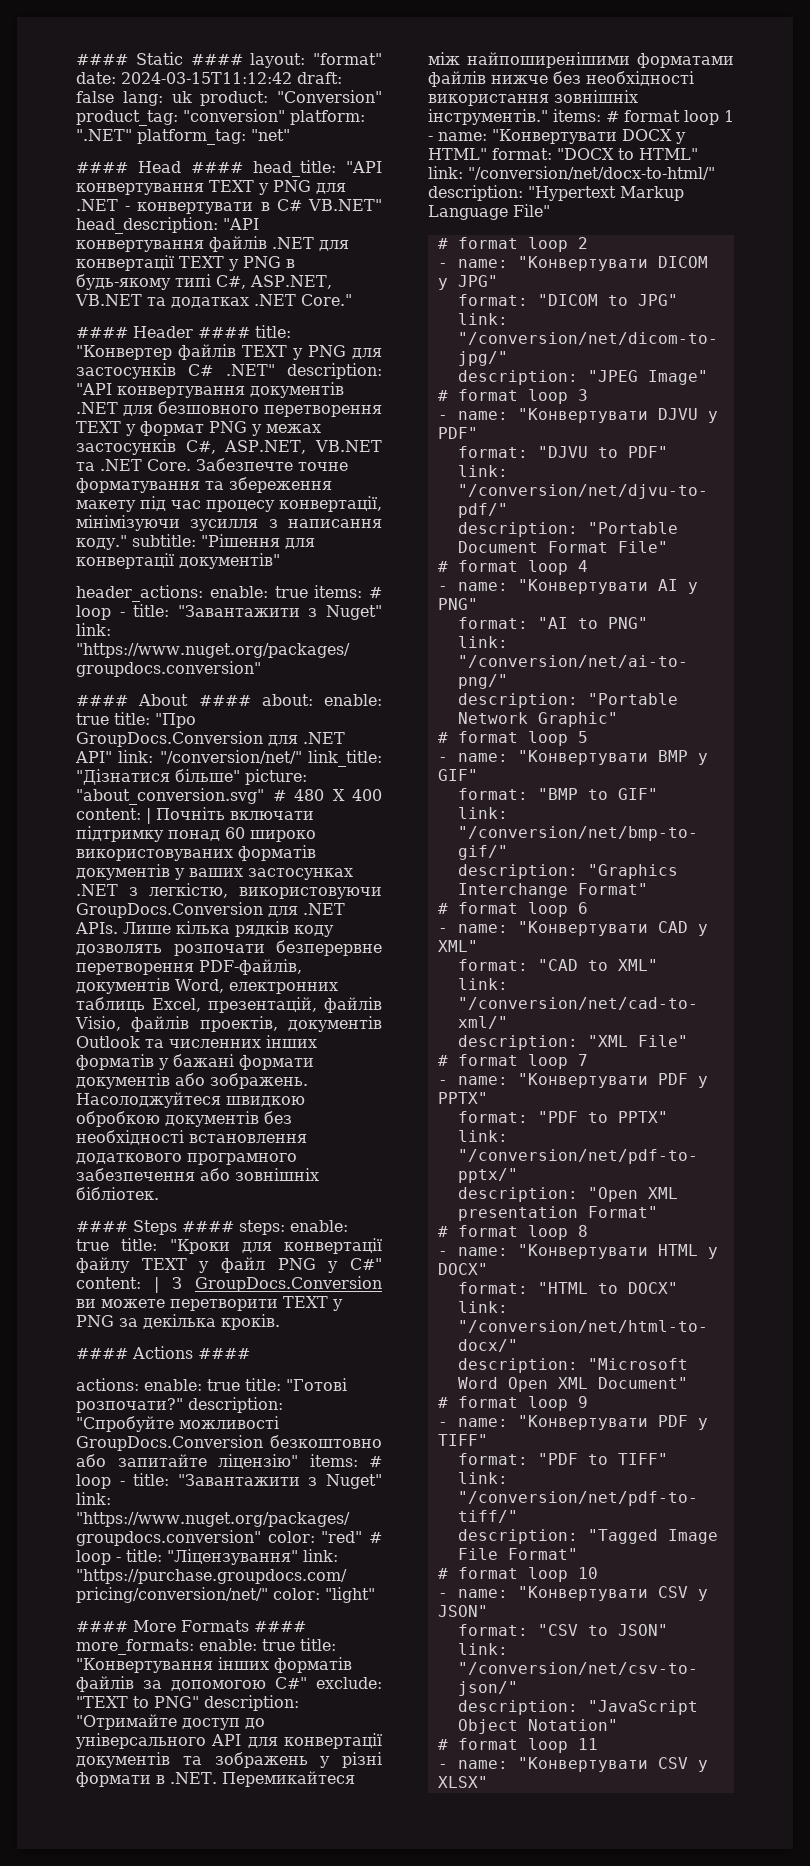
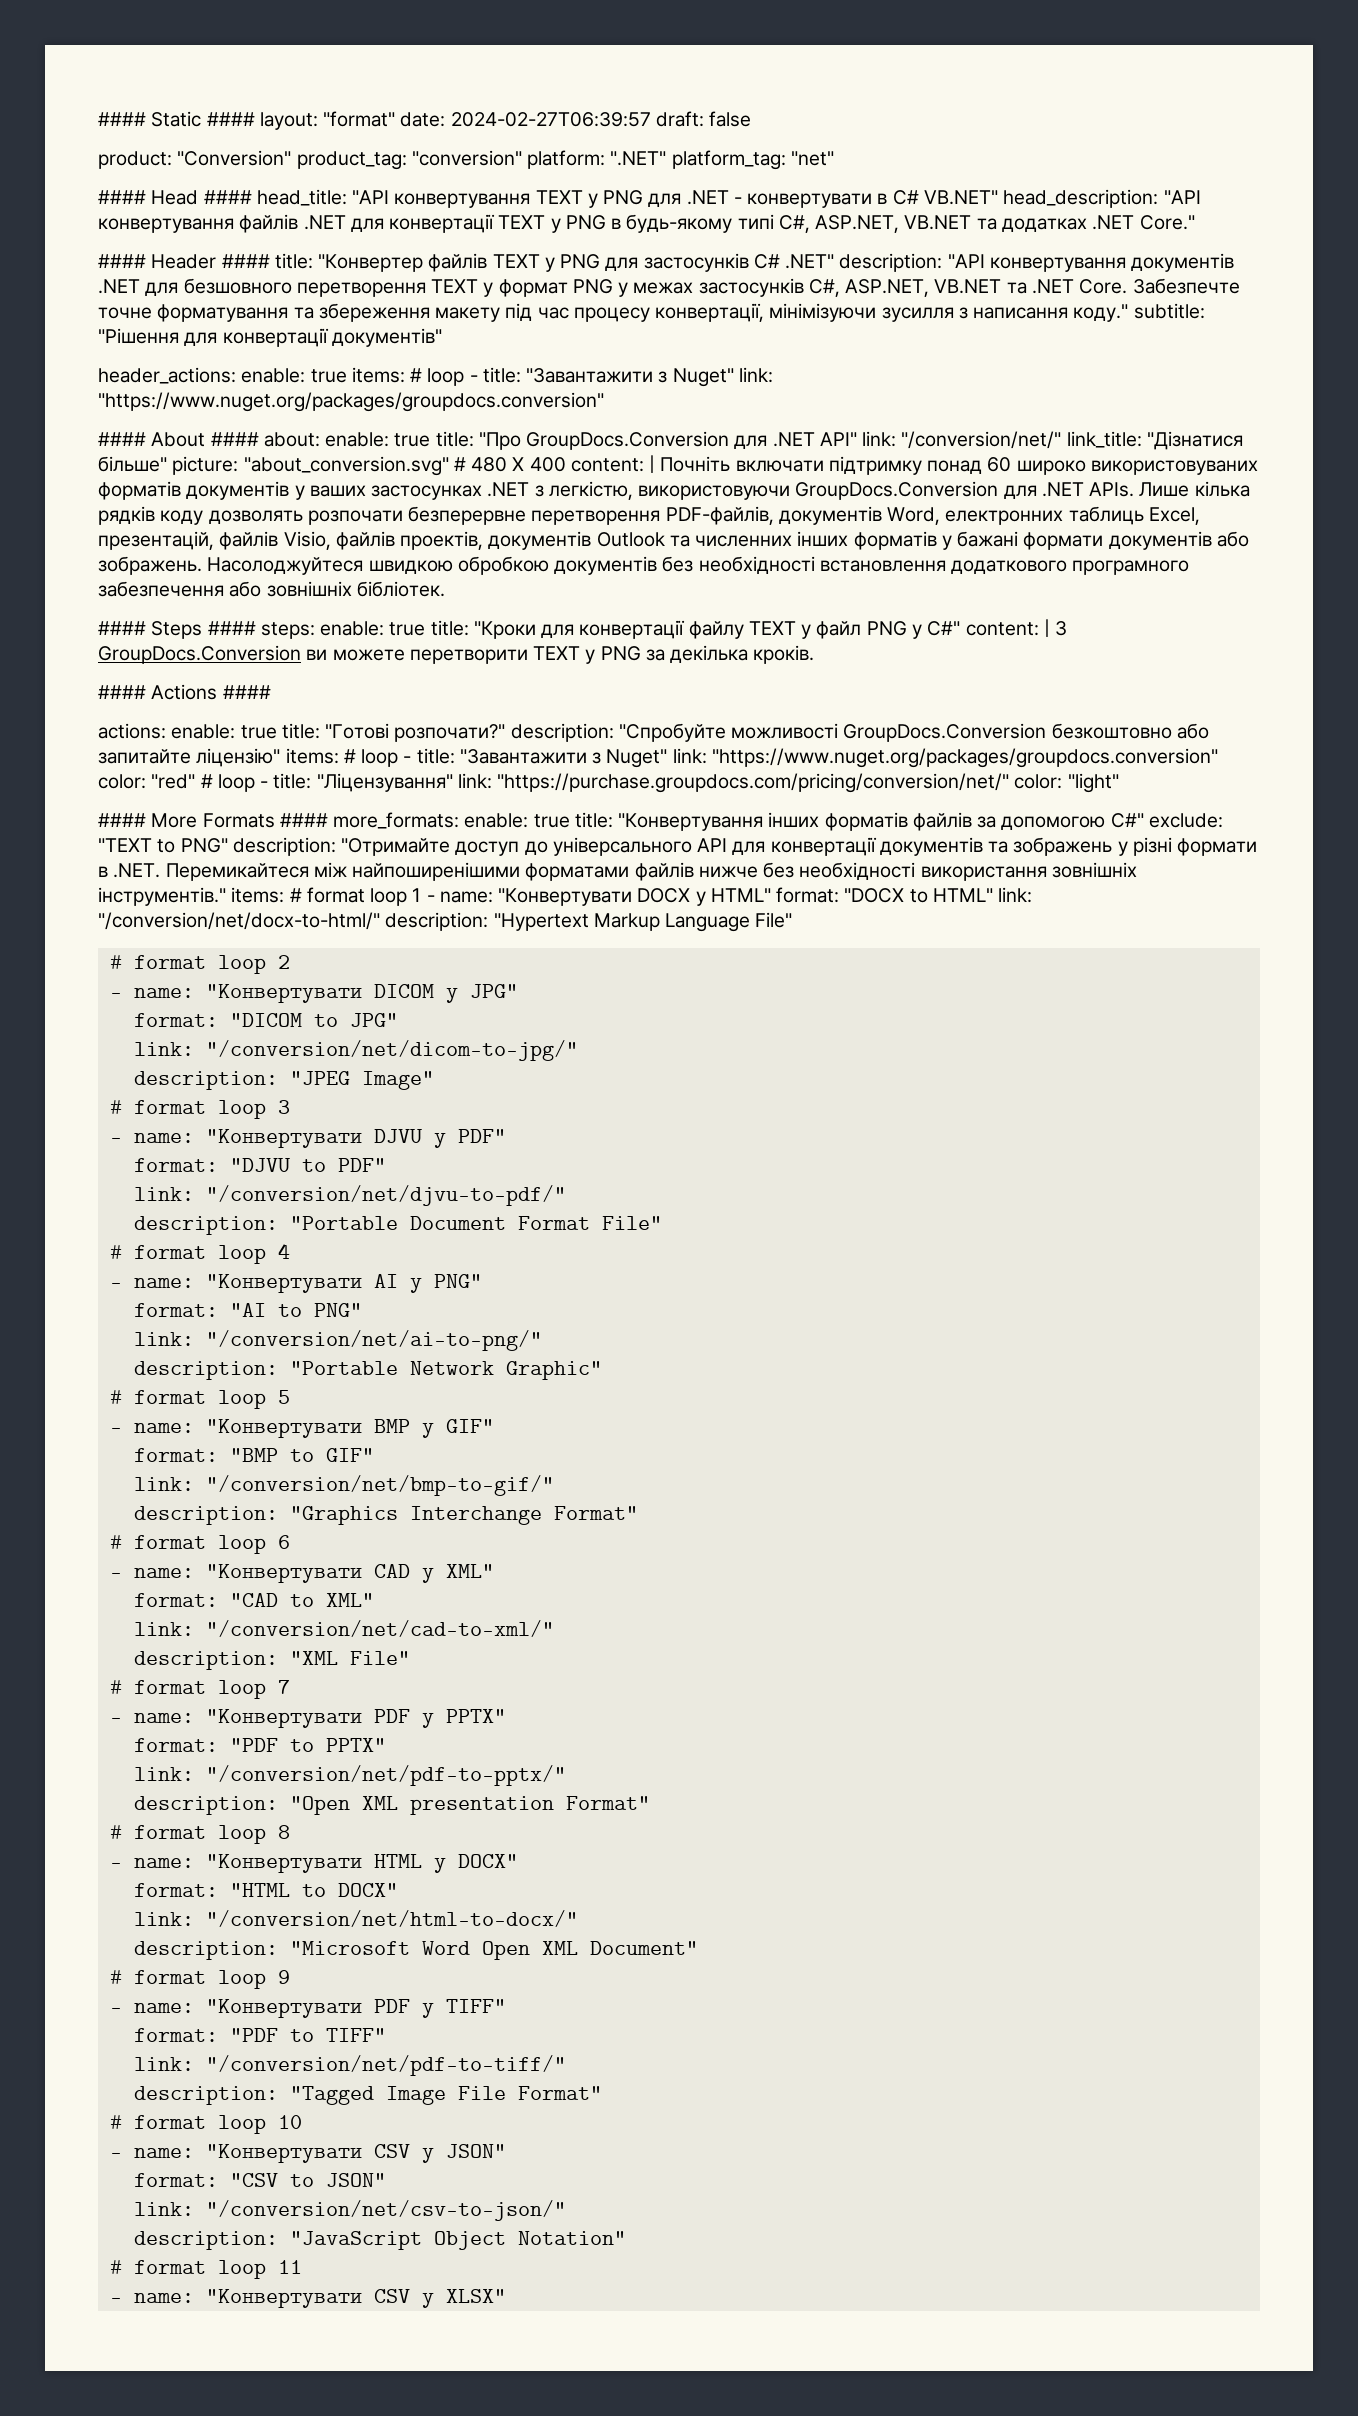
[121,72,292,84] 2024-03-15T11:12:42 -> [450,112,651,127] 2024-02-27T06:39:57
[122,91,192,106] lang: uk -> (752, 119) //

